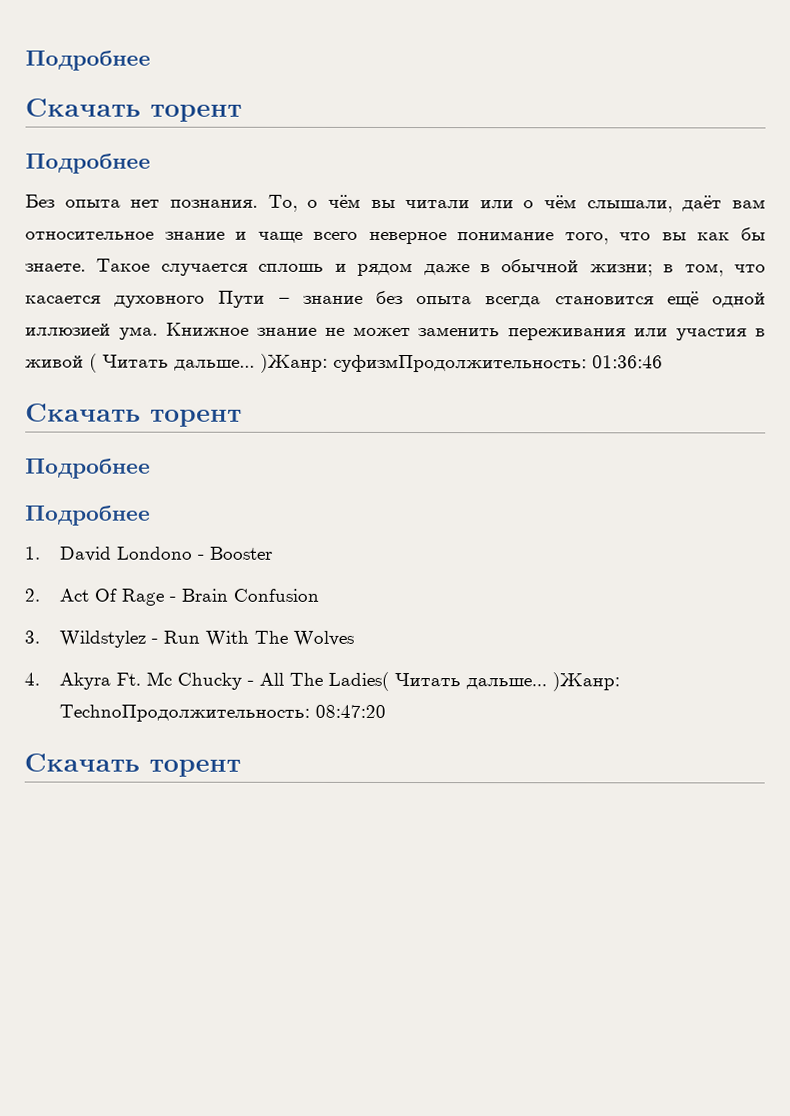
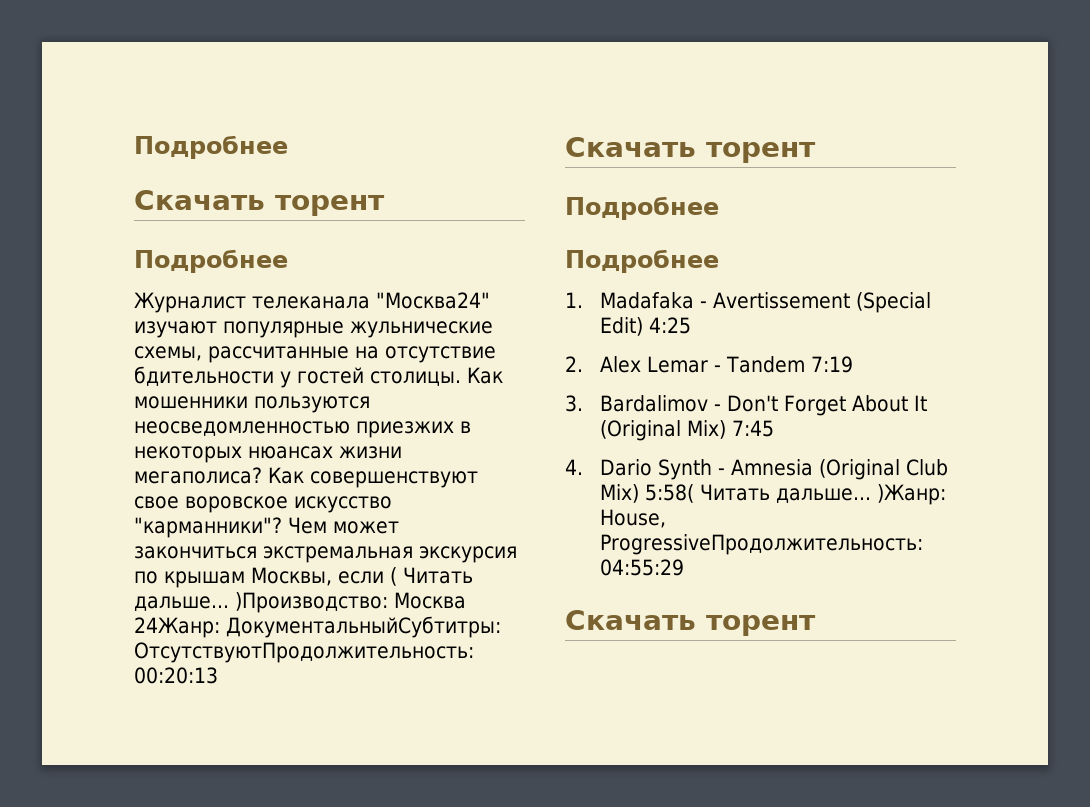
[25,194,766,213] [25,227,766,245] [25,258,766,277] [25,290,766,308] [25,322,766,341] [25,353,663,373] Без опыта нет познания. То, о чём вы читали или о чём слышали, даёт вам относительное знание и чаще всего неверное понимание того, что вы как бы знаете. Такое случается сплошь и рядом даже в обычной жизни; в том, что касается духовного Пути – знание без опыта всегда становится ещё одной иллюзией ума. Книжное знание не может заменить переживания или участия в живой ( Читать дальше... )Жанр: суфизмПродолжительность: 01:36:46 -> [134,292,490,313] [134,321,493,338] [134,346,496,363] [134,366,503,388] [134,396,370,413] [134,421,471,438] [134,446,402,463] [134,467,478,488] [134,496,392,513] [134,517,399,538] [134,546,517,563] [134,567,473,588] [134,592,466,613] [134,616,501,638] [134,642,474,663] [134,667,218,684] Журналист телеканала "Москва24" изучают популярные жульнические схемы, рассчитанные на отсутствие бдительности у гостей столицы. Как мошенники пользуются неосведомленностью приезжих в некоторых нюансах жизни мегаполиса? Как совершенствуют свое воровское искусство "карманники"? Чем может закончиться экстремальная экскурсия по крышам Москвы, если ( Читать дальше... )Производство: Москва 24Жанр: ДокументальныйСубтитры: ОтсутствуютПродолжительность: 00:20:13
[59,546,274,562] [24,588,320,606] [24,630,355,648] [24,671,621,692] [59,704,387,722] David Londono - Booster // 2. Act Of Rage - Brain Confusion // 3. Wildstylez - Run With The Wolves // 4. Akyra Ft. Mc Chucky - All The Ladies( Читать дальше... )Жанр: TechnoПродолжительность: 08:47:20 -> [599,292,931,313] [599,317,691,336] [565,356,853,373] [565,395,927,416] [599,420,774,441] [565,459,948,480] [599,484,946,505] [599,509,666,528] [599,534,923,555] [599,559,684,576] Madafaka - Avertissement (Special Edit) 4:25 // 2. Alex Lemar - Tandem 7:19 // 3. Bardalimov - Don't Forget About It (Original Mix) 7:45 // 4. Dario Synth - Amnesia (Original Club Mix) 5:58( Читать дальше... )Жанр: House, ProgressiveПродолжительность: 04:55:29

